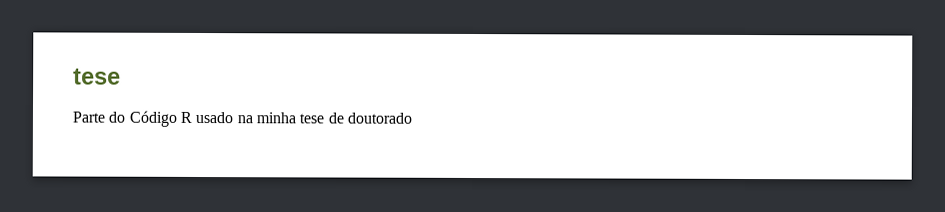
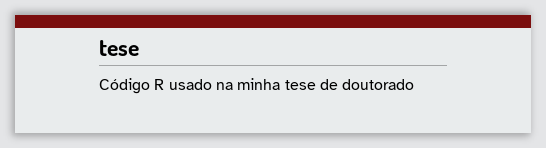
[72,111,126,123] Parte do -> (139, 48) none

